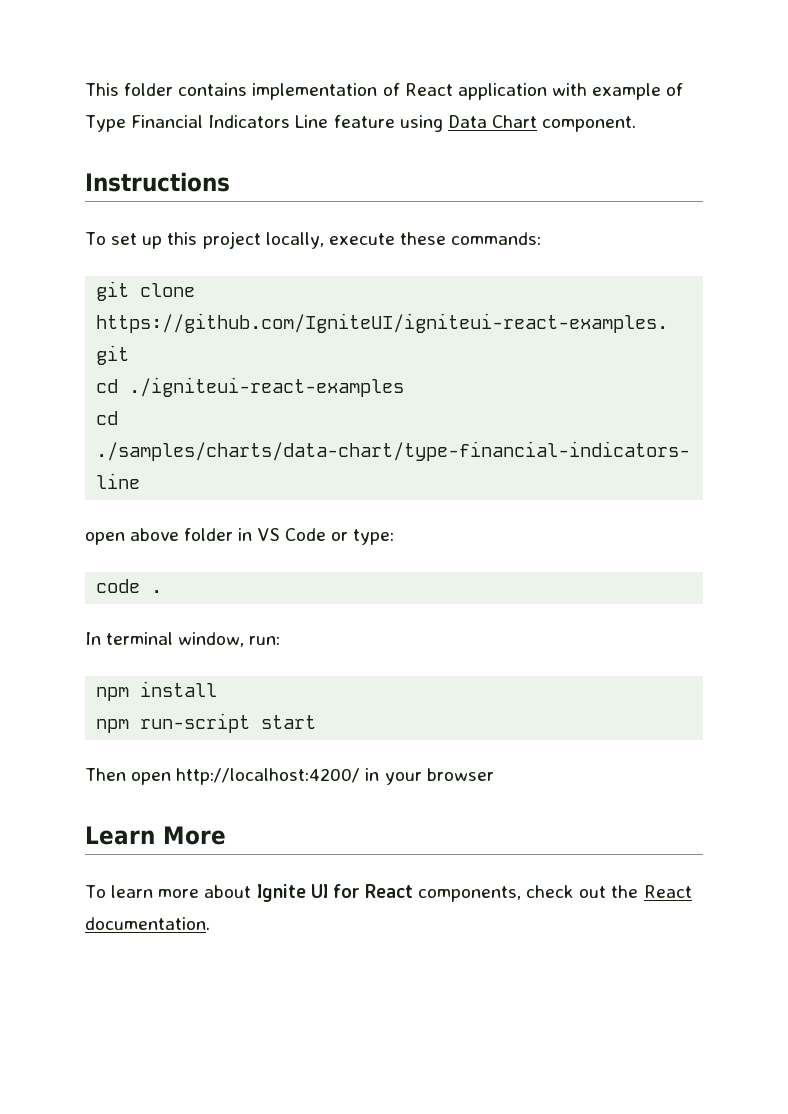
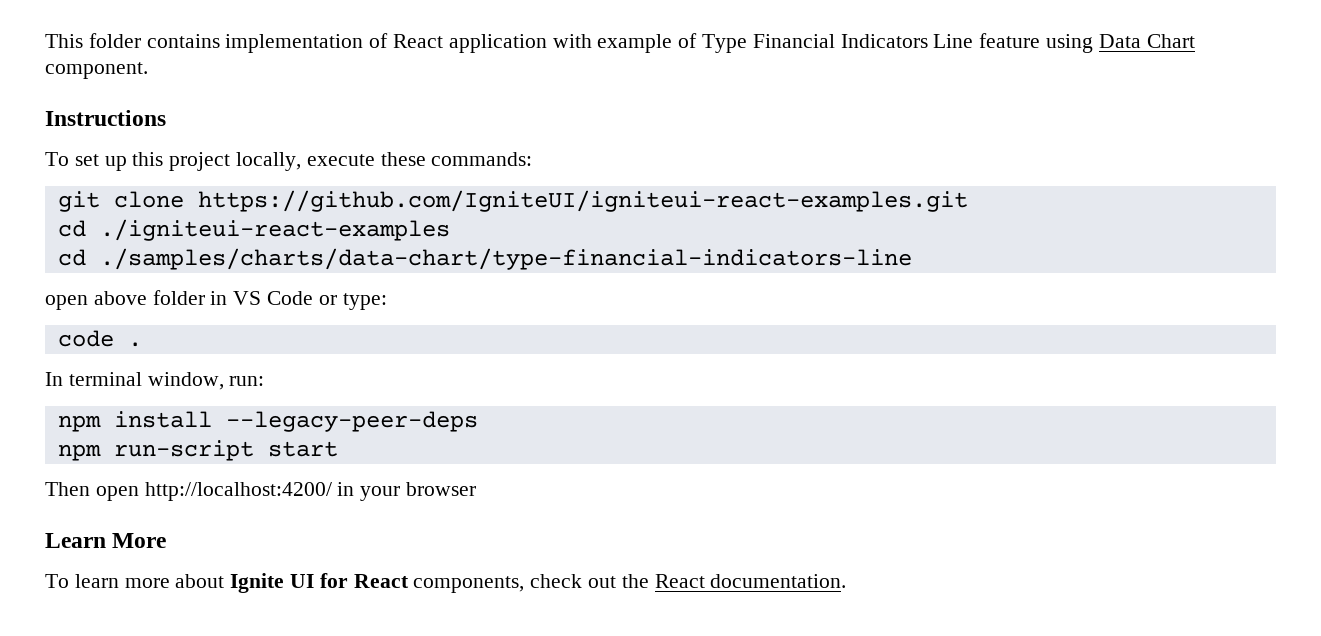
(218, 689) none -> [225,411,478,432] --legacy-peer-deps

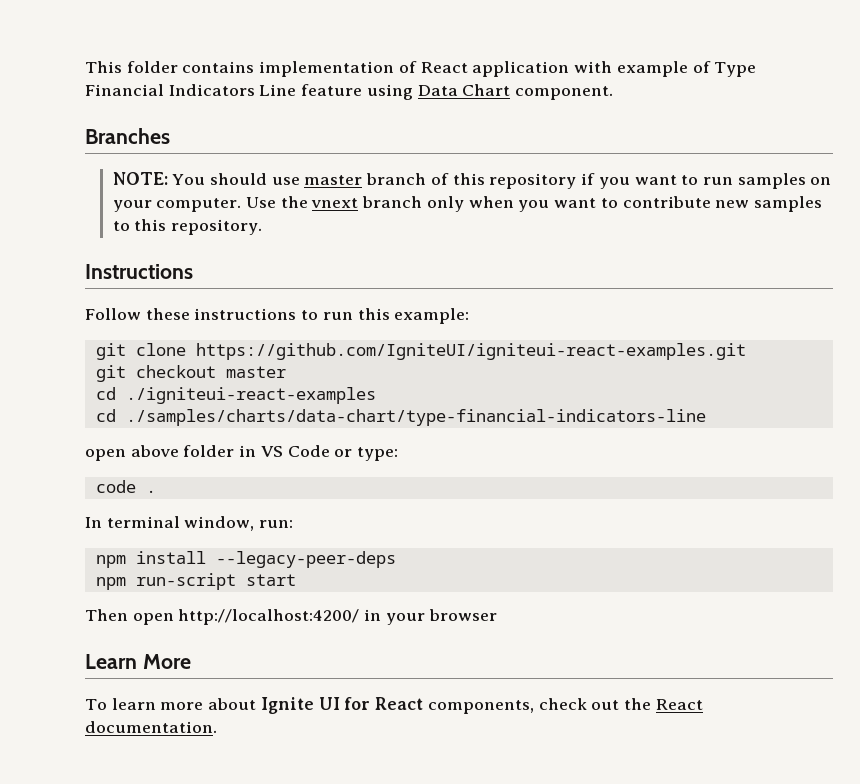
[45,110,166,126] [45,152,533,171] Instructions // To set up this project locally, execute these commands: -> [85,128,170,144] [112,172,832,189] [112,196,823,212] [112,219,263,235] [85,264,193,279] [85,308,470,324] Branches // NOTE: You should use master branch of this repository if you want to run samples on your computer. Use the vnext branch only when you want to contribute new samples to this repository. // Instructions // Follow these instructions to run this example:
(968, 201) none -> [95,365,286,382] // git checkout master

